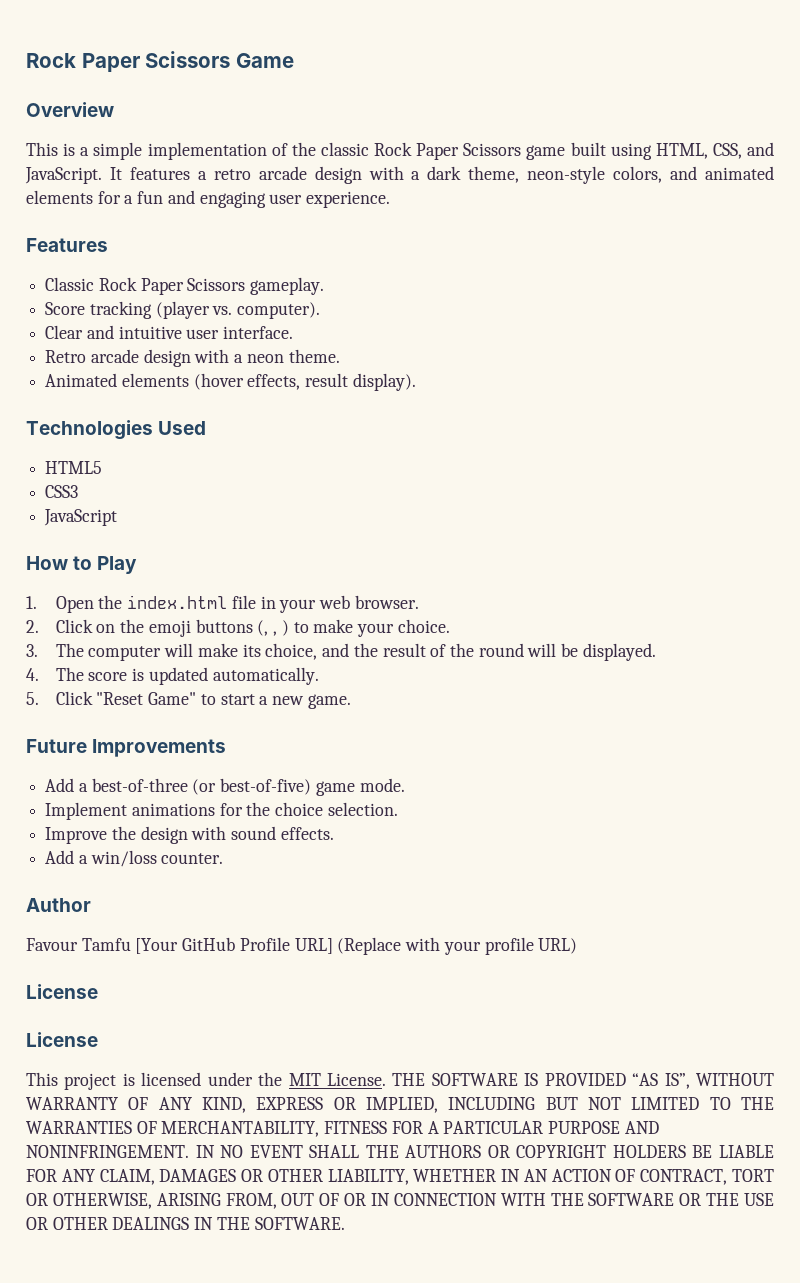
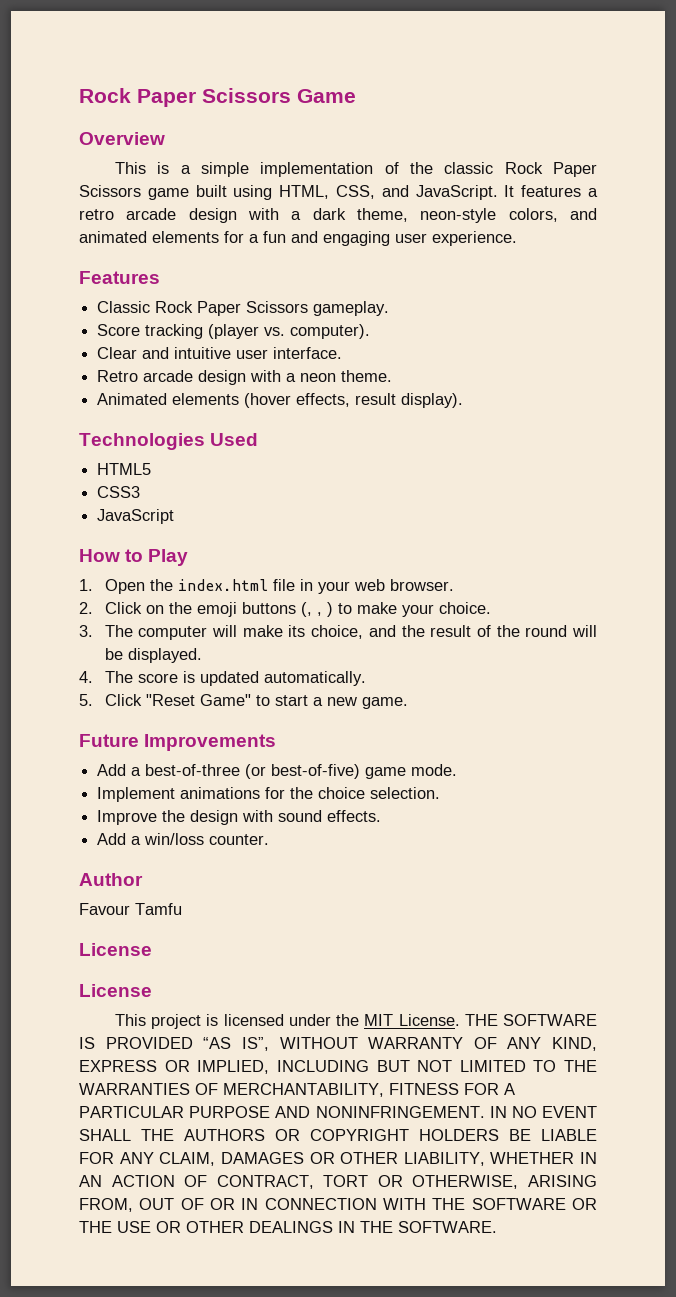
[135,937,578,955] [Your GitHub Profile URL] (Replace with your profile URL) -> (182, 909) none

